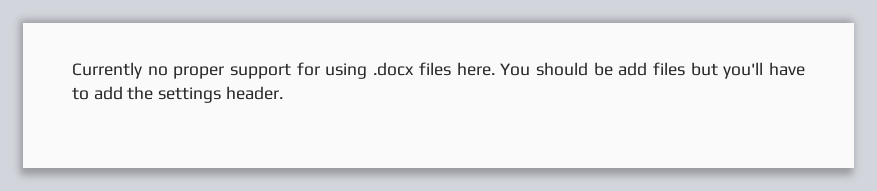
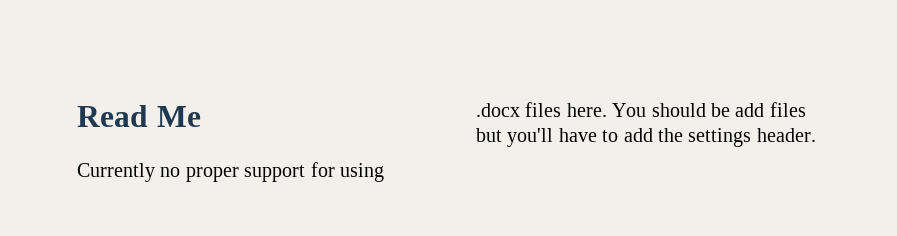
(72, 70) none -> [77,105,201,127] Read Me //

